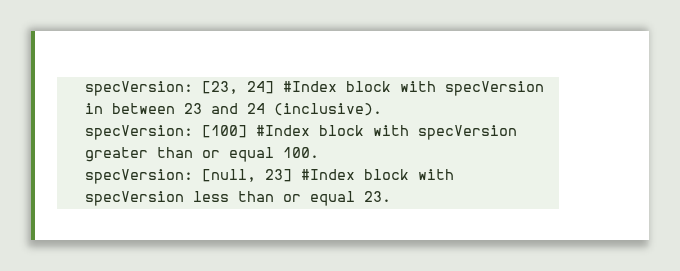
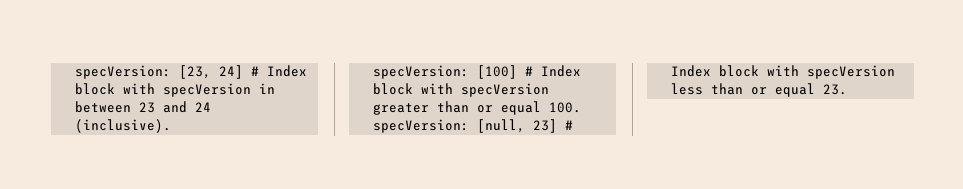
[283,81,338,92] #Index -> [250,65,307,77] # Index
[256,125,311,136] #Index -> [524,65,581,77] # Index
[301,169,356,180] #Index -> [564,120,573,130] [670,65,711,77] # Index

